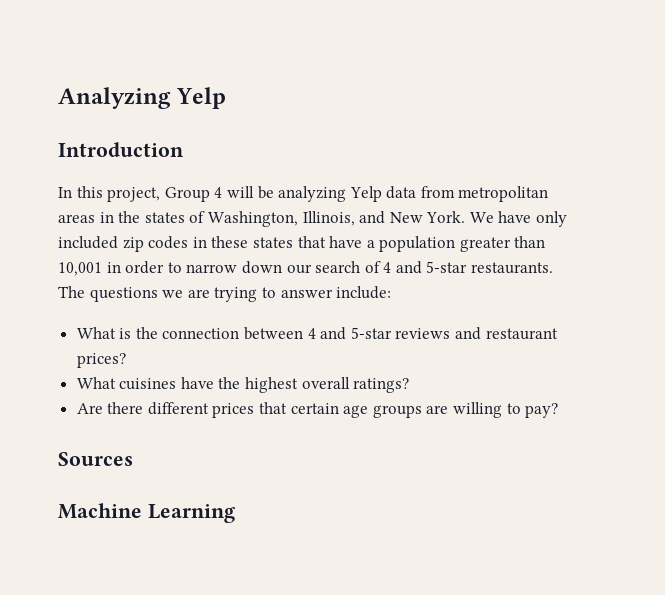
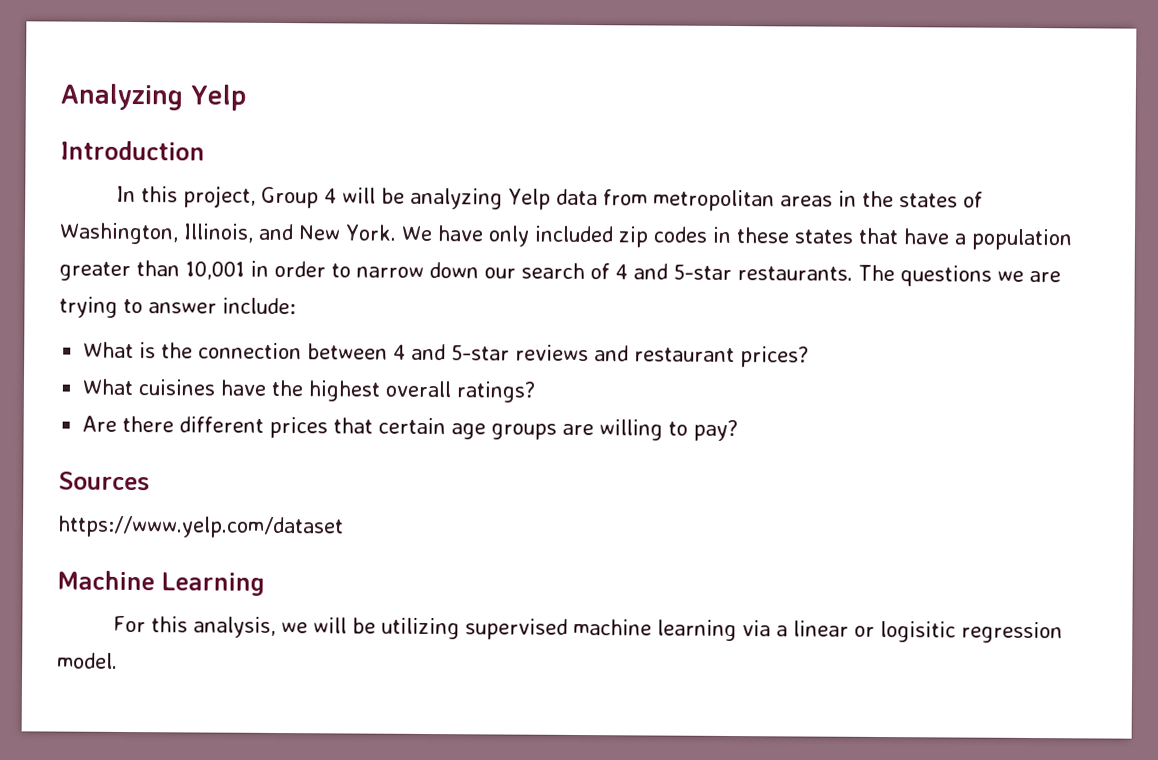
(133, 459) none -> [57,515,344,539] // https://www.yelp.com/dataset
(235, 513) none -> [112,615,1063,644] [57,652,118,669] // For this analysis, we will be utilizing supervised machine learning via a linear or logisitic regression model.

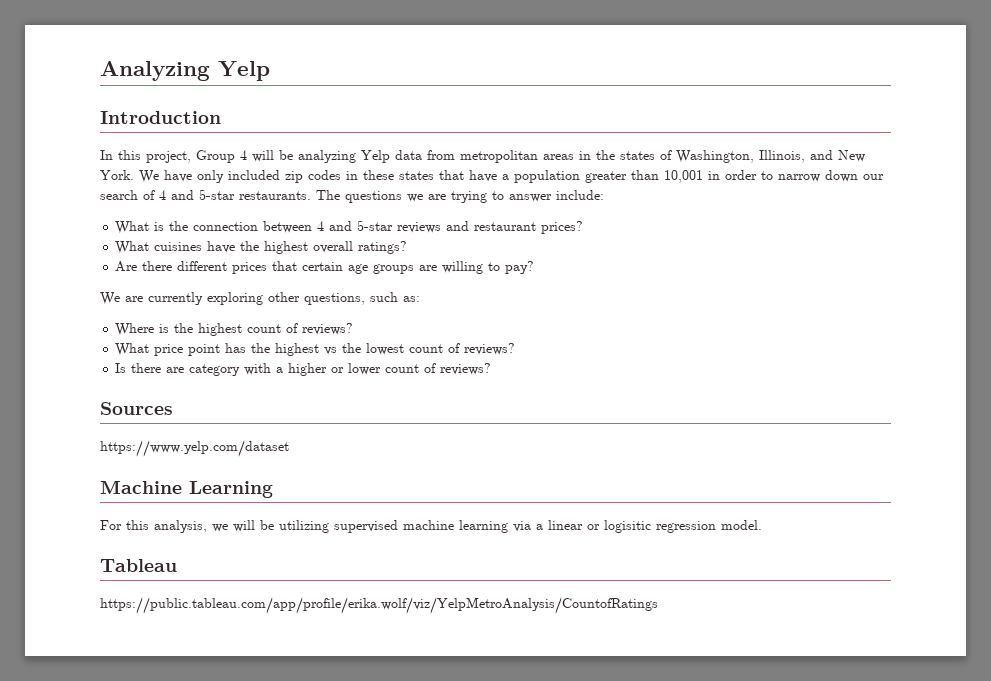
(739, 430) none -> [100,292,420,305] [115,323,354,336] [115,343,516,356] [115,363,492,376] // We are currently exploring other questions, such as: // Where is the highest count of reviews? // What price point has the highest vs the lowest count of reviews? // Is there are category with a higher or lower count of reviews?
(118, 660) none -> [100,559,177,572] [100,597,658,614] // Tableau // https://public.tableau.com/app/profile/erika.wolf/viz/YelpMetroAnalysis/CountofRatings

